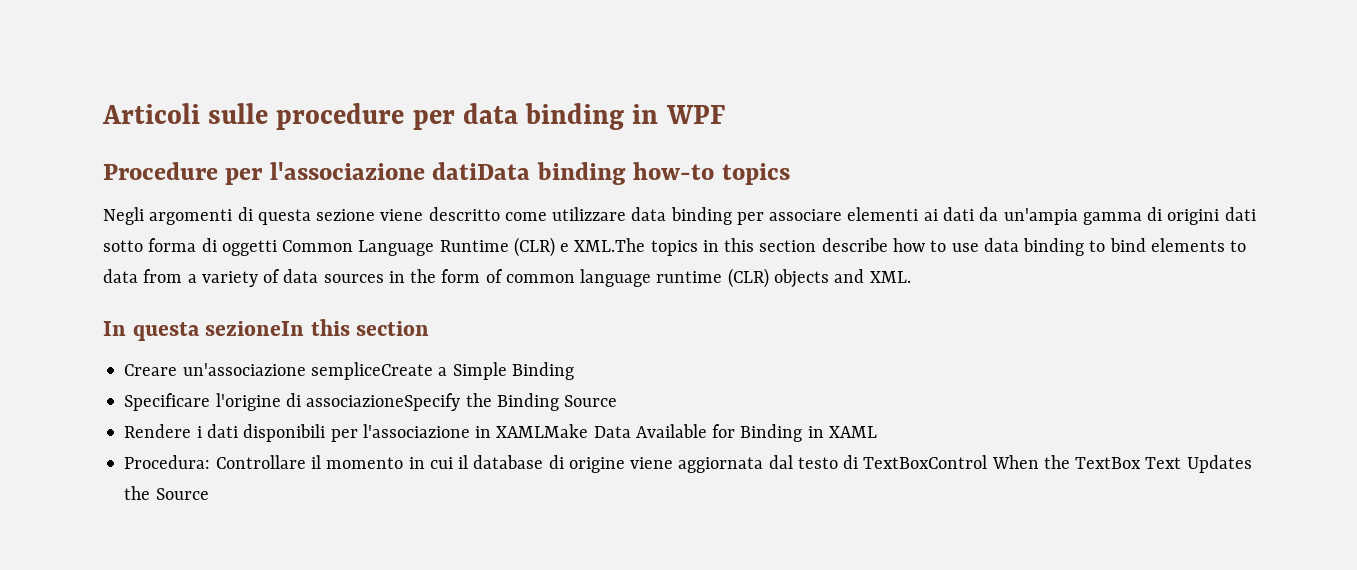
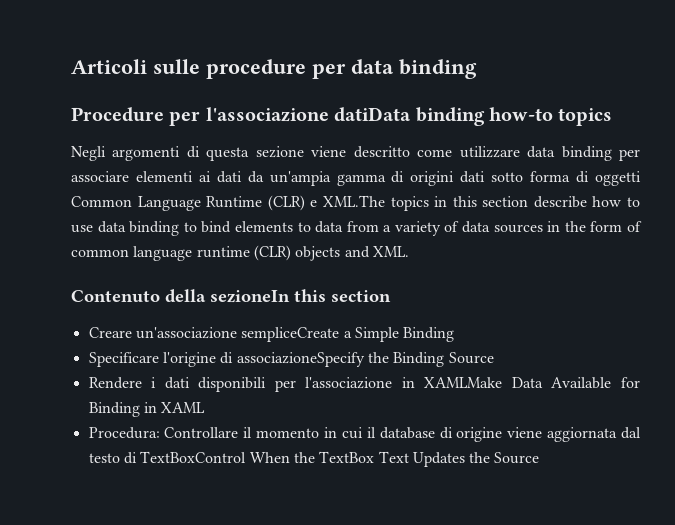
[632,104,725,124] in WPF -> (477, 69) none
[103,321,200,341] In questa -> [71,289,206,303] Contenuto della

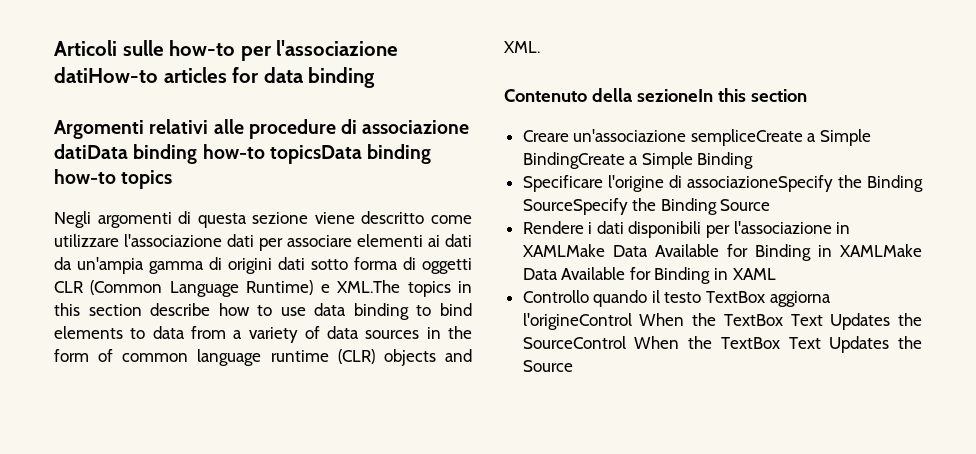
[206,59,477,79] [71,107,412,126] procedure per data binding // Procedure per l'associazione datiData -> [169,40,399,61] [54,67,376,88] [54,119,470,139] [54,144,362,164] how-to per l'associazione datiHow-to articles for data binding // Argomenti relativi alle procedure di associazione datiData binding how-to topicsData
[527,146,612,161] data binding -> [124,234,254,247] l'associazione dati
[71,195,305,211] Common Language Runtime (CLR) -> [54,280,314,297] CLR (Common Language Runtime)
(399, 334) none -> [522,152,693,169] BindingCreate a Simple
(445, 359) none -> [522,198,717,215] SourceSpecify the Binding
[161,402,206,413] [88,427,642,442] [88,451,247,464] XAML // Procedura: Controllare il momento in cui il database di origine viene aggiornata dal testo di TextBoxControl -> [840,244,922,257] [522,267,776,284] [522,290,831,307] [522,313,922,330] [522,336,626,349] XAMLMake Data Available for Binding in XAML // Controllo quando il testo TextBox aggiorna l'origineControl When the TextBox Text Updates the SourceControl

